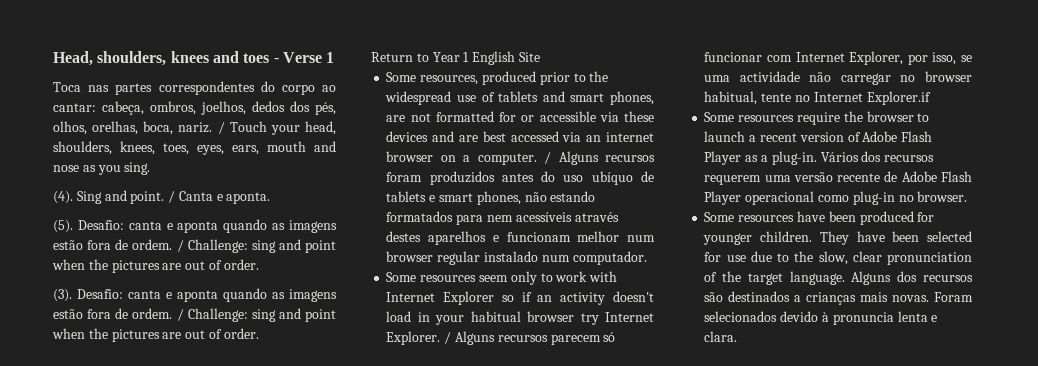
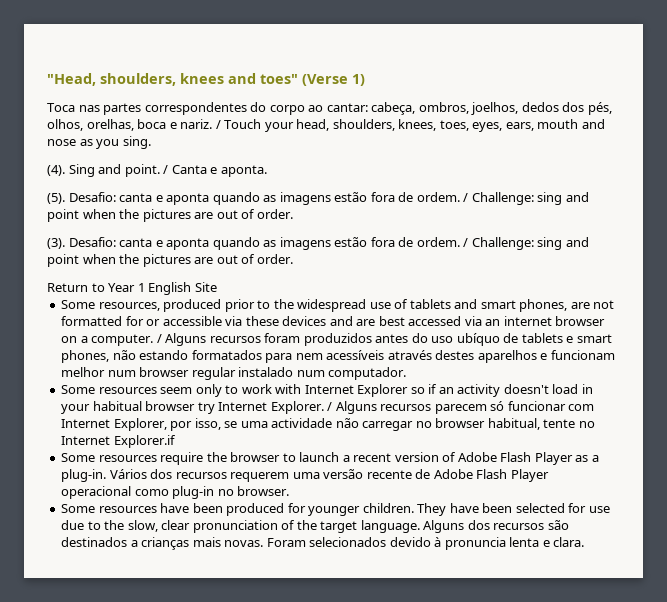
[53,51,93,66] Head, -> [47,73,96,86] "Head,
[243,52,335,63] toes - Verse 1 -> [260,74,365,86] toes" (Verse 1)
[143,121,174,135] boca, -> [137,119,177,129] boca e

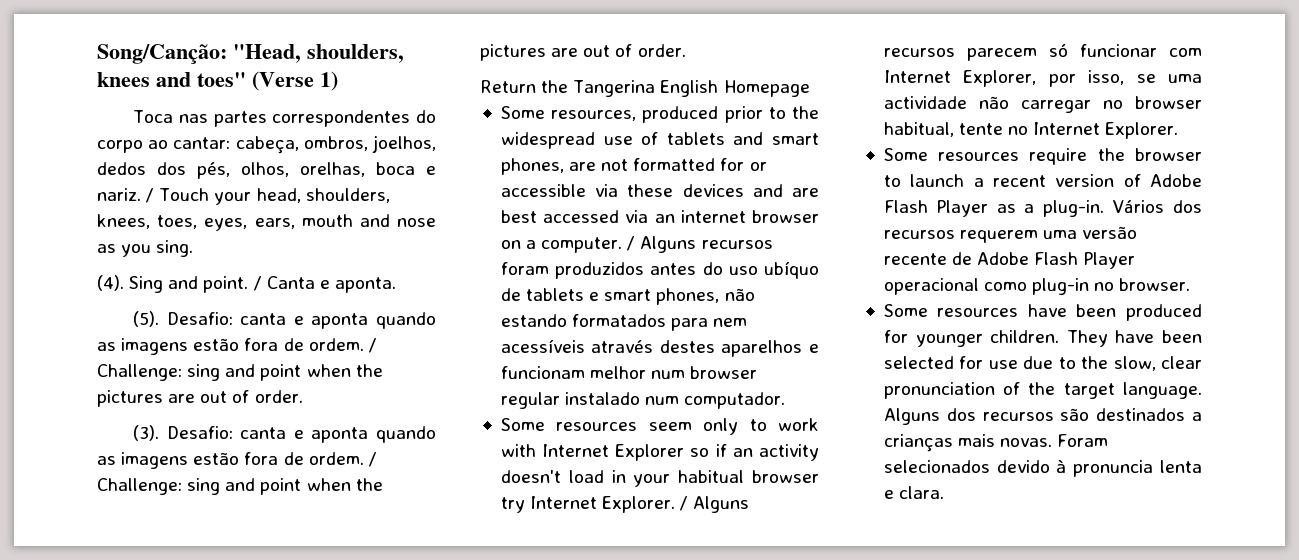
(47, 79) none -> [97,44,227,64] Song/Canção:
[91,282,217,295] to Year 1 English Site -> [541,80,810,97] the Tangerina English Homepage
[113,435,176,448] Explorer.if -> [1105,122,1179,139] Explorer.

